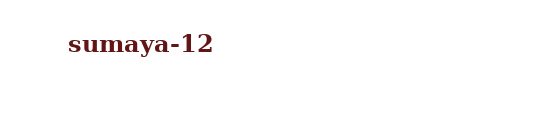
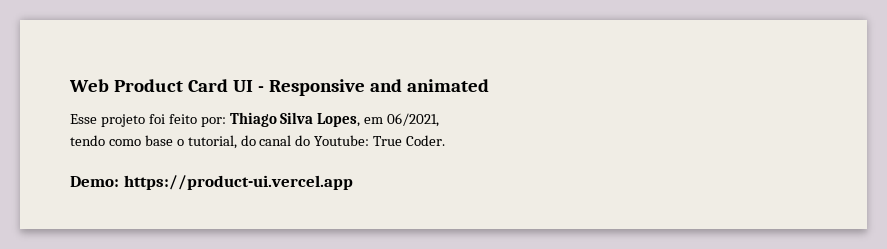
[68,34,214,57] sumaya-12 -> [69,79,489,96] [70,112,440,127] [70,135,446,149] [70,175,353,190] Web Product Card UI - Responsive and animated // Esse projeto foi feito por: Thiago Silva Lopes, em 06/2021, // tendo como base o tutorial, do canal do Youtube: True Coder. // Demo: https://product-ui.vercel.app

